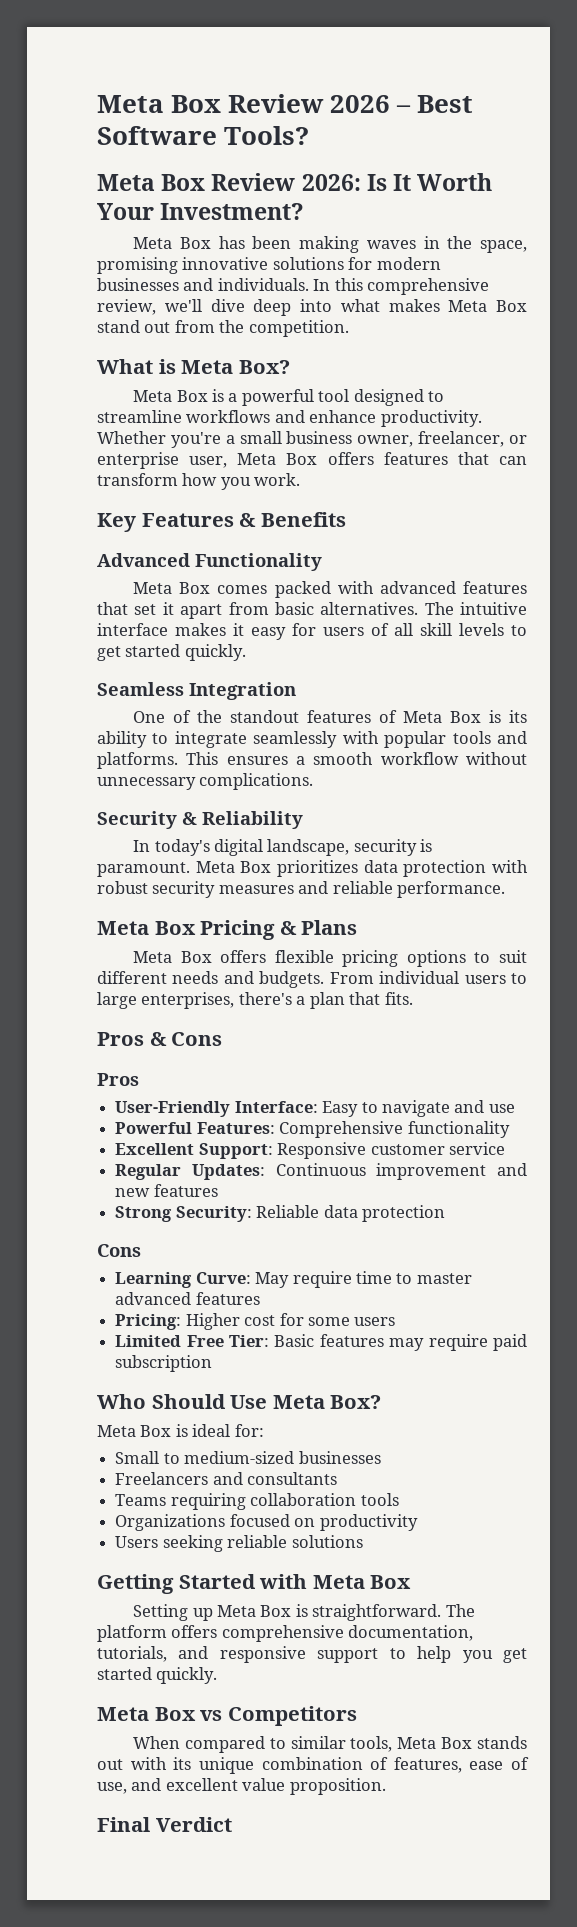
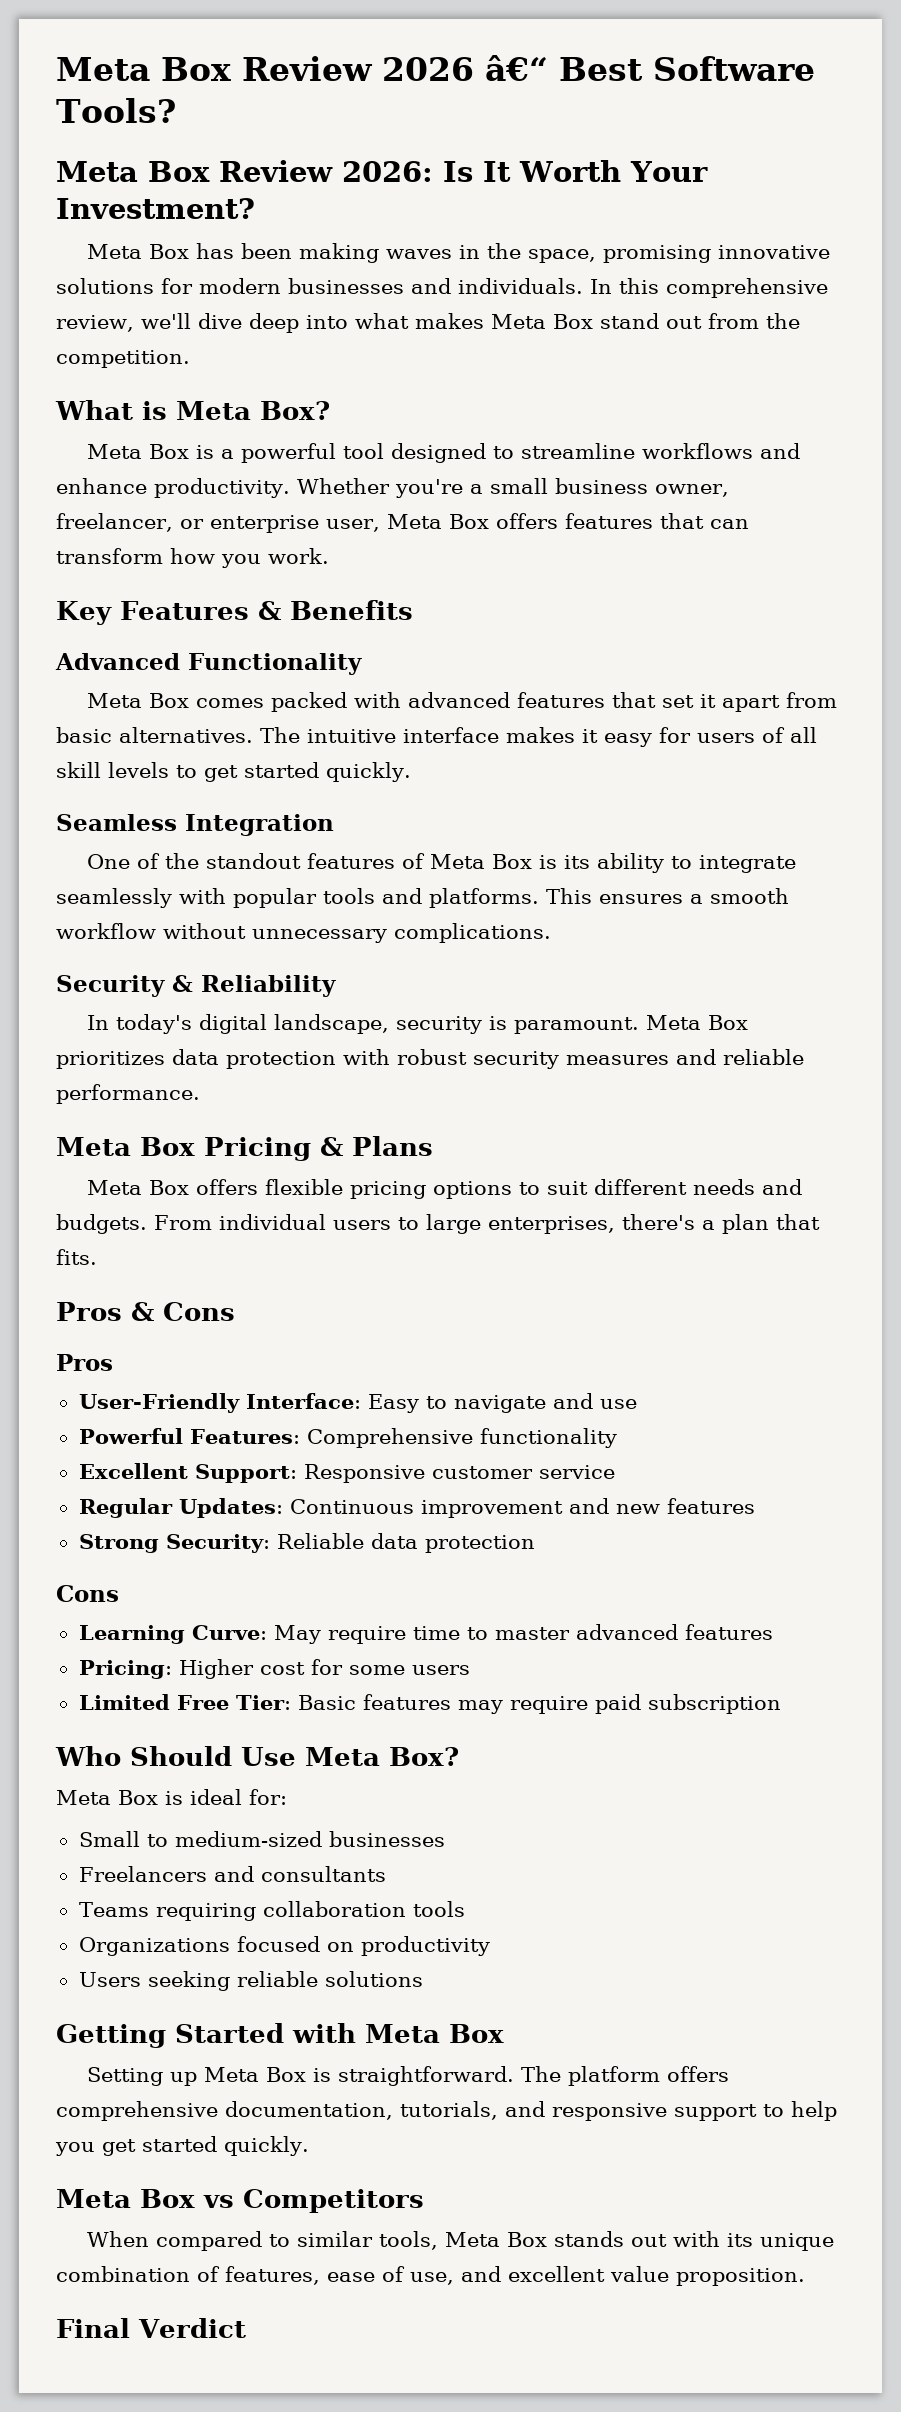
[396,105,412,113] – -> [485,55,548,81] â€“

